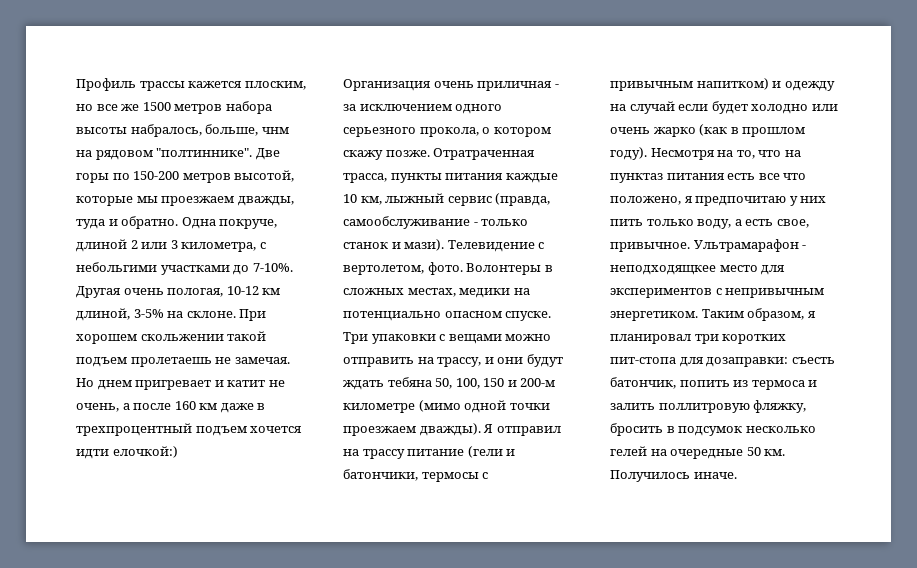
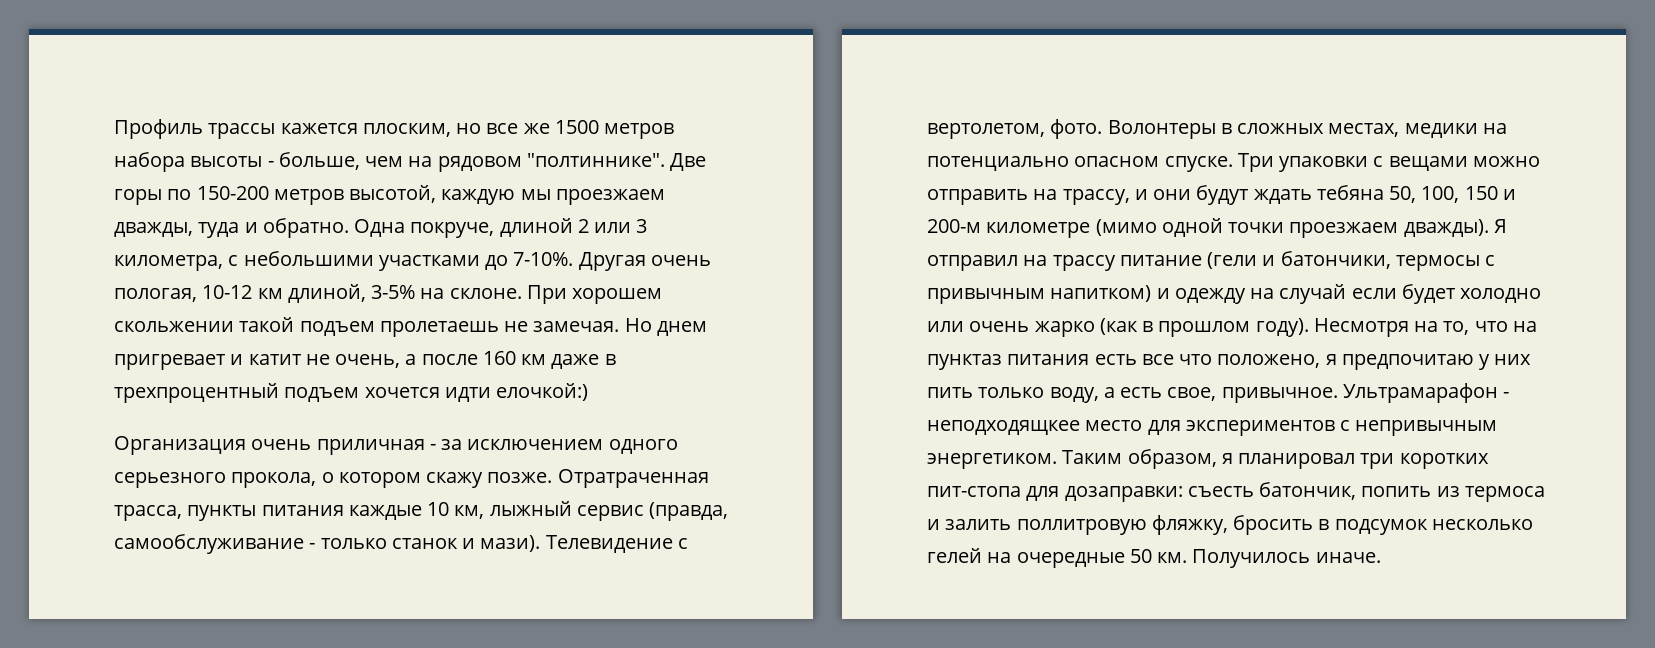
[130,124,289,137] набралось, больше, чнм -> [267,152,404,170] - больше, чем
[76,196,133,206] которые -> [441,189,516,205] каждую
[76,262,157,272] небольгими -> [243,251,374,266] небольшими

